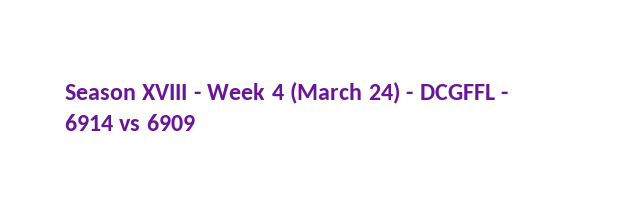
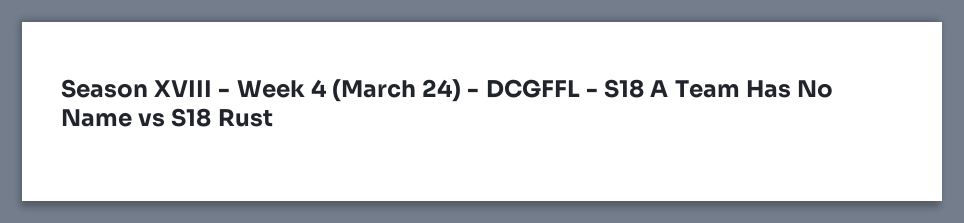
[65,114,195,131] 6914 vs 6909 -> [604,79,833,98] [61,108,273,127] S18 A Team Has No Name vs S18 Rust

